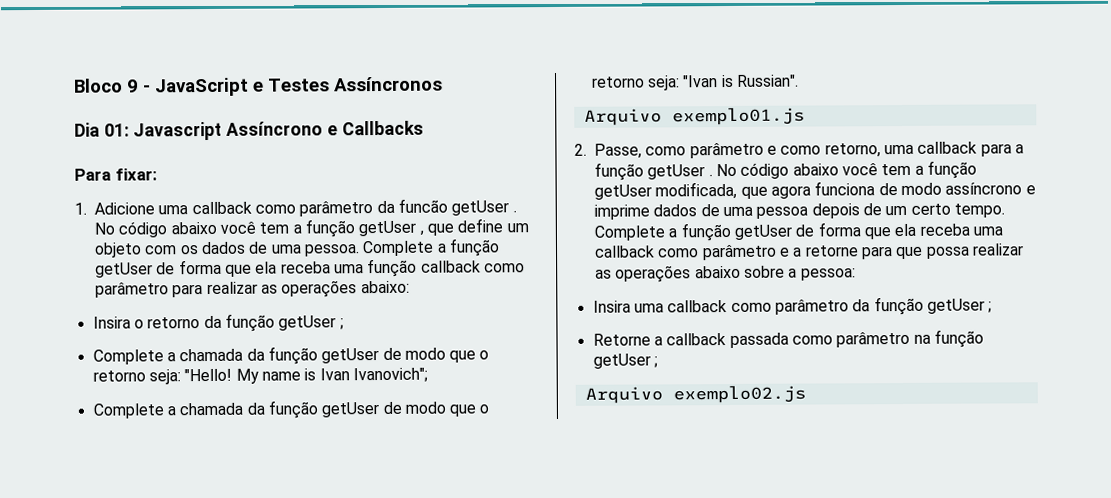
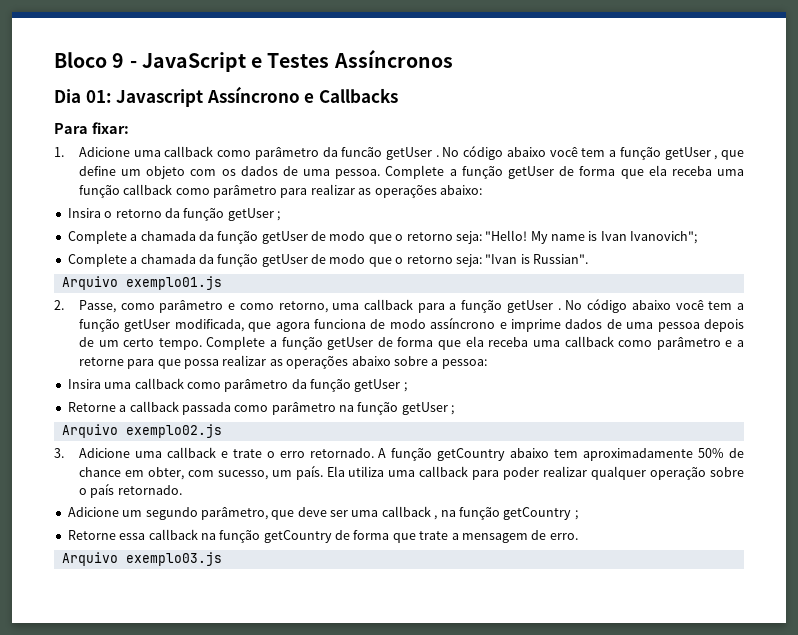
(806, 394) none -> [54,447,744,461] [78,465,745,480] [78,483,182,498] [67,506,578,520] [67,529,578,543] [61,552,222,566] // 3. Adicione uma callback e trate o erro retornado. A função getCountry abaixo tem aproximadamente 50% de chance em obter, com sucesso, um país. Ela utiliza uma callback para poder realizar qualquer operação sobre o país retornado. // Adicione um segundo parâmetro, que deve ser uma callback , na função getCountry ; // Retorne essa callback na função getCountry de forma que trate a mensagem de erro. // Arquivo exemplo03.js

